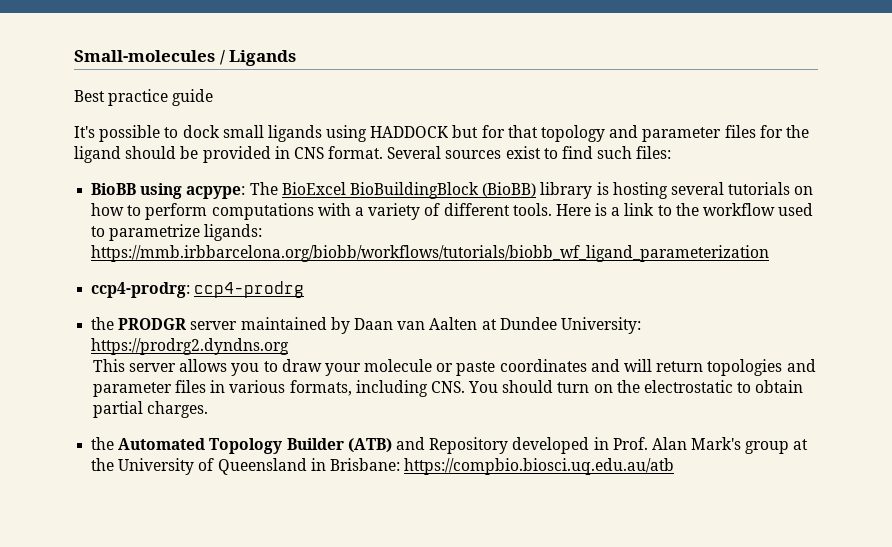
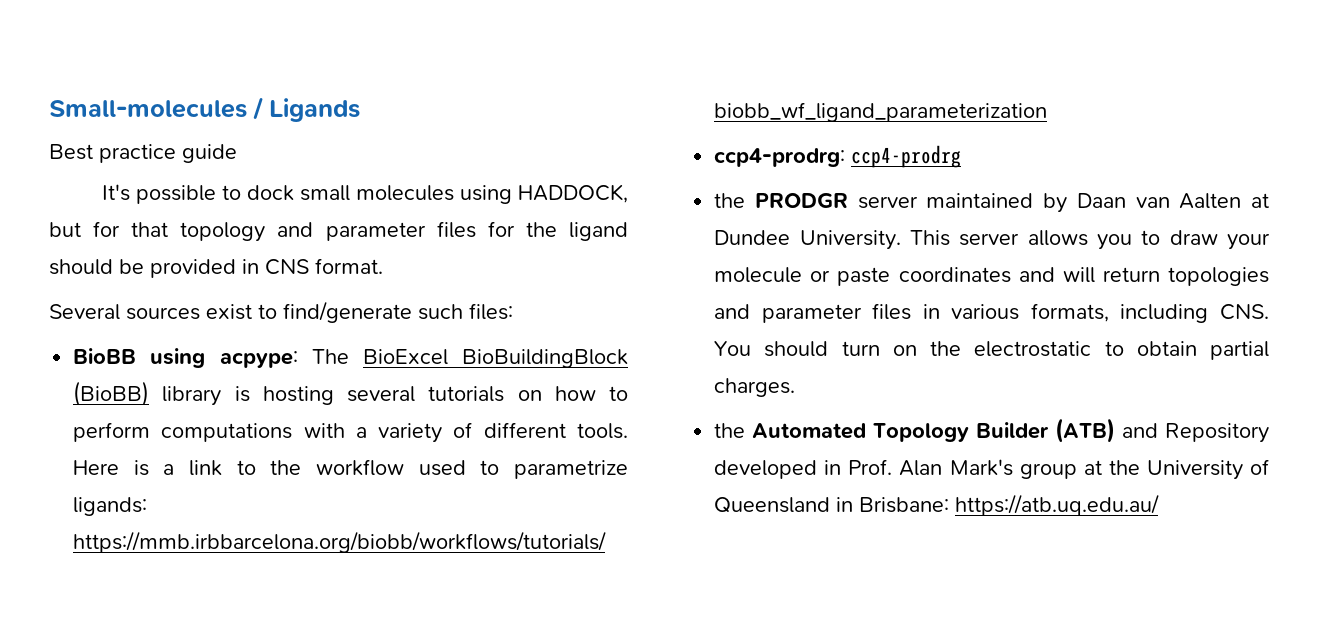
[267,125,450,142] ligands using HADDOCK -> [355,184,628,204] molecules using HADDOCK,
(384, 152) none -> (383, 266) //
[562,146,594,159] find -> [283,301,412,323] find/generate
[560,317,641,334] [91,338,290,355] University: https://prodrg2.dyndns.org // -> [799,230,901,250] University.
[404,458,675,475] https://compbio.biosci.uq.edu.au/atb -> [955,494,1160,516] https://atb.uq.edu.au/

